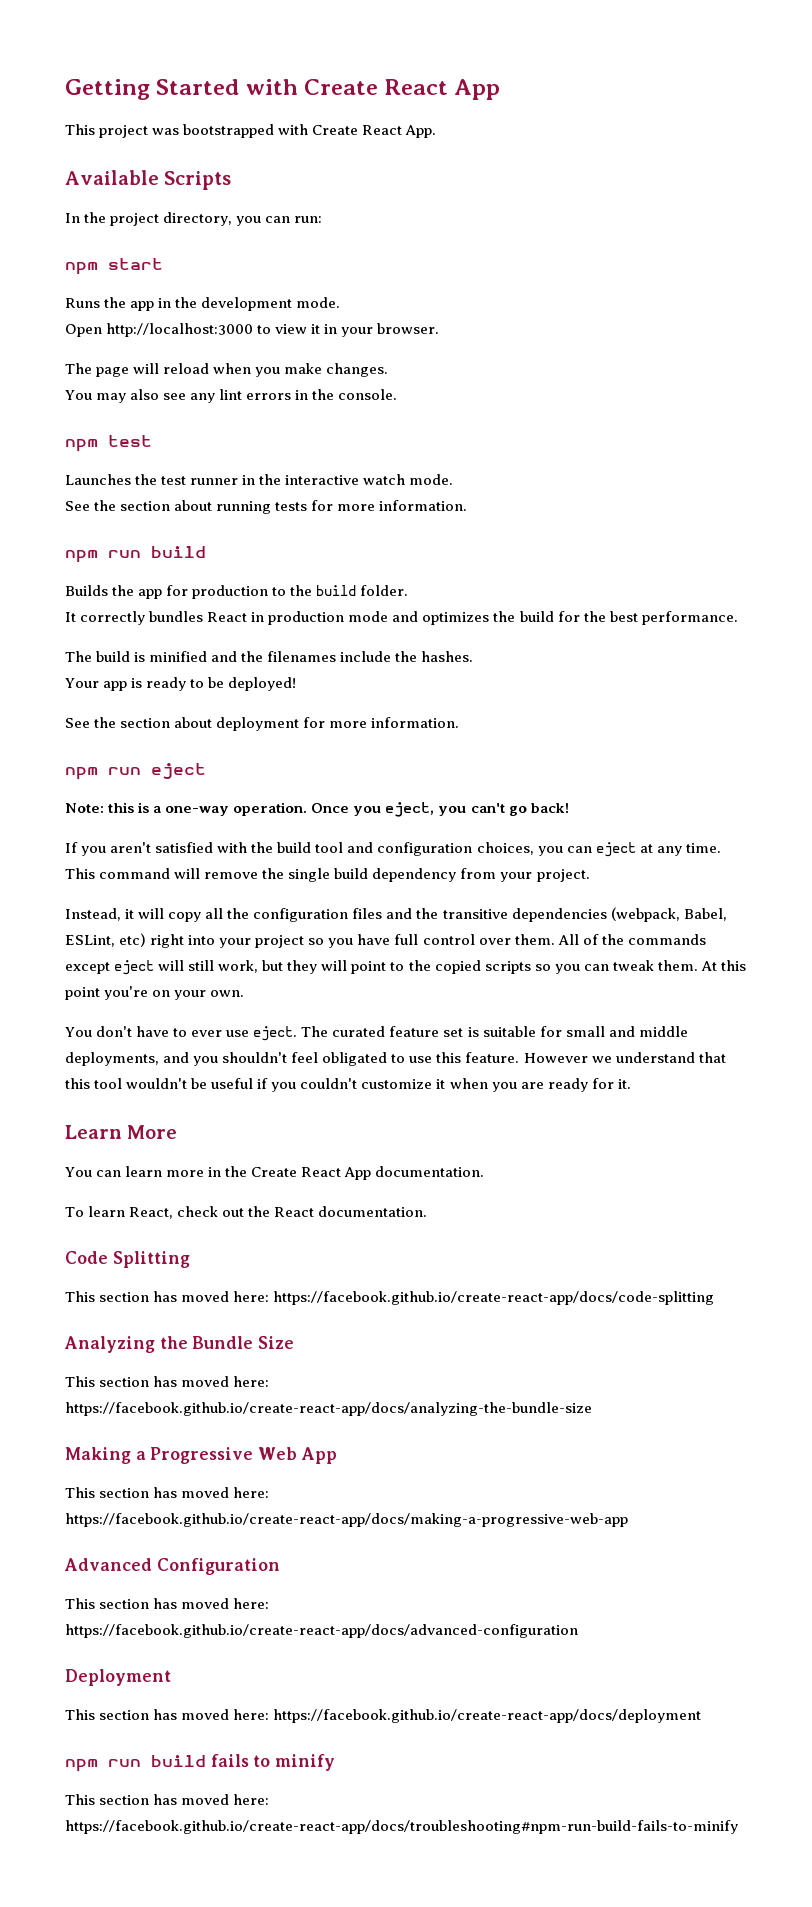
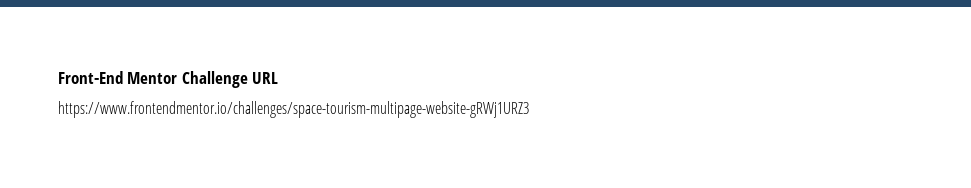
[65,79,500,100] [65,124,437,138] [65,170,232,190] [65,212,323,226] [65,258,163,275] [65,297,341,311] [65,323,440,337] [65,363,389,377] [65,389,398,403] [65,435,152,452] [65,474,454,485] [65,500,468,514] [65,546,206,563] [65,585,409,599] [65,611,738,625] [65,651,474,662] [65,677,297,691] [65,717,460,731] [65,763,206,780] [65,802,569,817] [65,842,721,857] [65,868,590,882] [65,907,727,922] [65,933,706,948] [65,960,746,975] [65,986,245,1000] [65,1026,688,1041] [65,1052,726,1066] [65,1078,631,1092] [65,1125,178,1139] [65,1166,485,1180] [65,1206,428,1219] [65,1251,190,1268] [65,1291,715,1305] [64,1336,295,1353] [65,1376,270,1387] [65,1402,592,1416] [65,1447,337,1464] [65,1487,270,1498] [65,1513,628,1527] [64,1558,280,1575] [65,1598,270,1609] [65,1624,578,1638] [65,1669,171,1686] [65,1709,702,1723] [65,1754,336,1772] [65,1794,270,1805] [65,1820,738,1834] Getting Started with Create React App // This project was bootstrapped with Create React App. // Available Scripts // In the project directory, you can run: // npm start // Runs the app in the development mode. // Open http://localhost:3000 to view it in your browser. // The page will reload when you make changes. // You may also see any lint errors in the console. // npm test // Launches the test runner in the interactive watch mode. // See the section about running tests for more information. // npm run build // Builds the app for production to the build folder. // It correctly bundles React in production mode and optimizes the build for the best performance. // The build is minified and the filenames include the hashes. // Your app is ready to be deployed! // See the section about deployment for more information. // npm run eject // Note: this is a one-way operation. Once you eject, you can't go back! // If you aren't satisfied with the build tool and configuration choices, you can eject at any time. This command will remove the single build dependency from your project. // Instead, it will copy all the configuration files and the transitive dependencies (webpack, Babel, ESLint, etc) right into your project so you have full control over them. All of the commands except eject will still work, but they will point to the copied scripts so you can tweak them. At this point you're on your own. // You don't have to ever use eject. The curated feature set is suitable for small and middle deployments, and you shouldn't feel obligated to use this feature. However we understand that this tool wouldn't be useful if you couldn't customize it when you are ready for it. // Learn More // You can learn more in the Create React App documentation. // To learn React, check out the React documentation. // Code Splitting // This section has moved here: https://facebook.github.io/create-react-app/docs/code-splitting // Analyzing the Bundle Size // This section has moved here: https://facebook.github.io/create-react-app/docs/analyzing-the-bundle-size // Making a Progressive Web App // This section has moved here: https://facebook.github.io/create-react-app/docs/making-a-progressive-web-app // Advanced Configuration // This section has moved here: https://facebook.github.io/create-react-app/docs/advanced-configuration // Deployment // This section has moved here: https://facebook.github.io/create-react-app/docs/deployment // npm run build fails to minify // This section has moved here: https://facebook.github.io/create-react-app/docs/troubleshooting#npm-run-build-fails-to-minify -> [58,71,279,88] [58,101,529,118] Front-End Mentor Challenge URL // https://www.frontendmentor.io/challenges/space-tourism-multipage-website-gRWj1URZ3

